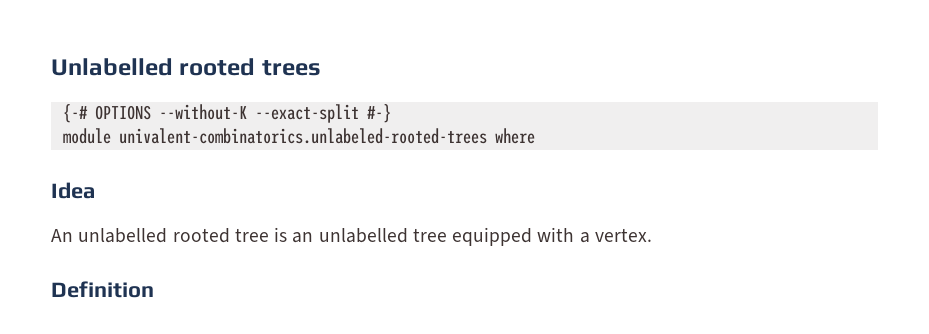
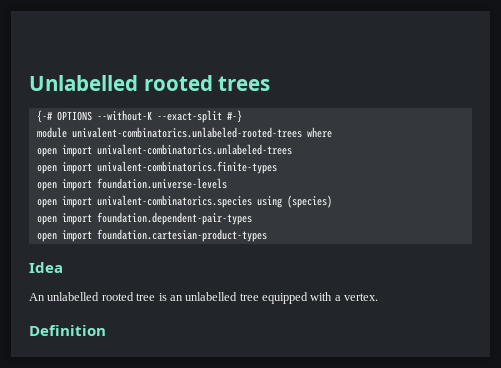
(535, 136) none -> [36,144,292,157] [36,161,277,174] [36,178,227,191] [36,195,332,208] [36,212,252,225] [36,229,267,242] // open import univalent-combinatorics.unlabeled-trees // open import univalent-combinatorics.finite-types // open import foundation.universe-levels // open import univalent-combinatorics.species using (species) // open import foundation.dependent-pair-types // open import foundation.cartesian-product-types

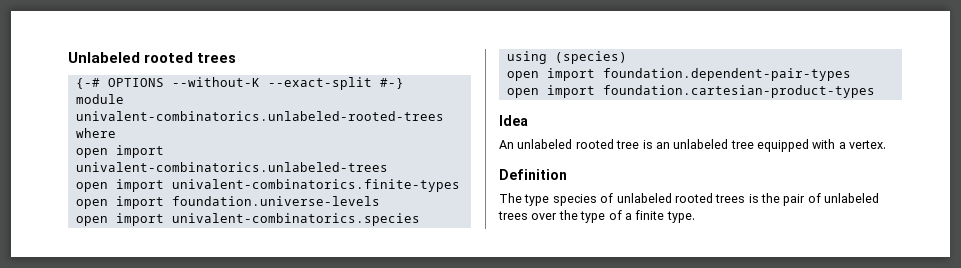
[29,75,138,91] Unlabelled -> [68,52,140,63] Unlabeled
[47,292,100,301] unlabelled -> [517,139,573,149] unlabeled
[185,292,238,301] unlabelled -> [673,139,729,149] unlabeled
(106, 330) none -> [499,193,880,206] [498,210,695,223] // The type species of unlabeled rooted trees is the pair of unlabeled trees over the type of a finite type.

